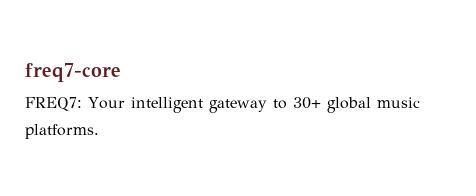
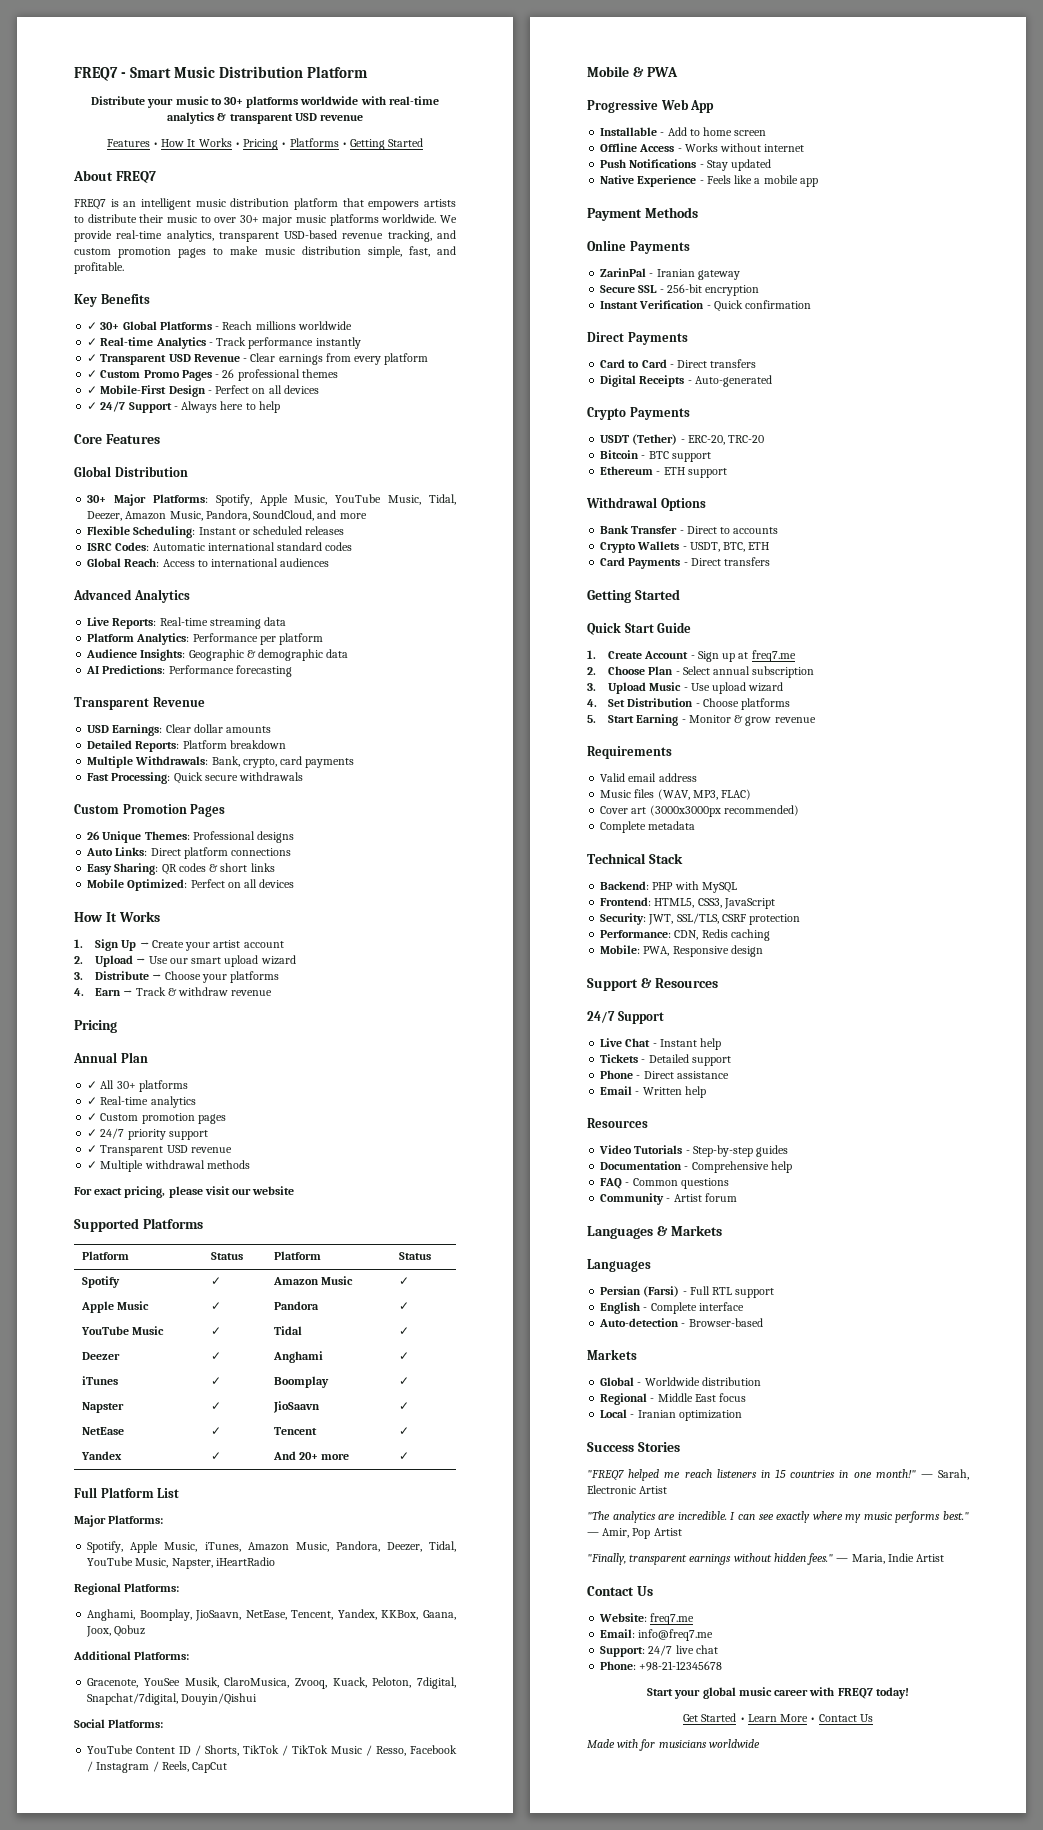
[25,63,121,82] [25,97,420,113] [25,124,99,139] freq7-core // FREQ7: Your intelligent gateway to 30+ global music platforms. -> [74,66,369,81] [91,96,439,108] [167,112,363,124] [106,138,424,150] [73,170,156,183] [74,198,457,210] [74,214,457,226] [74,230,456,242] [74,246,456,258] [74,262,124,274] [74,294,150,307] [87,321,352,330] [87,337,361,349] [87,353,429,365] [87,369,338,381] [87,385,319,397] [87,401,280,413] [74,434,160,444] [74,466,188,477] [87,494,457,506] [87,510,367,521] [87,526,345,538] [87,542,353,551] [87,558,330,567] [73,589,190,603] [87,617,287,629] [87,633,324,645] [86,649,349,661] [86,665,292,677] [74,697,205,710] [87,724,272,736] [87,740,286,752] [87,756,355,768] [87,772,304,784] [74,804,226,817] [87,831,295,843] [86,847,292,859] [87,863,275,875] [87,879,295,891] [74,911,160,922] [74,939,284,951] [74,955,296,967] [74,971,280,983] [74,987,273,996] [74,1020,117,1033] [73,1052,148,1063] [87,1080,188,1092] [87,1096,196,1108] [87,1113,226,1124] [87,1128,208,1140] [87,1145,232,1156] [87,1160,250,1172] [74,1186,295,1198] [74,1218,203,1232] [81,1251,129,1260] [210,1252,243,1260] [273,1251,321,1260] [398,1252,431,1260] [81,1276,120,1288] [210,1277,221,1285] [272,1276,353,1285] [398,1277,409,1285] [80,1301,149,1313] [210,1302,221,1310] [273,1301,319,1310] [398,1302,409,1310] [80,1326,164,1335] [210,1327,221,1335] [273,1326,302,1335] [398,1327,409,1335] [81,1352,120,1360] [210,1352,221,1360] [272,1351,323,1363] [398,1352,409,1360] [81,1376,118,1385] [210,1377,221,1385] [273,1376,329,1388] [398,1377,409,1385] [81,1402,124,1413] [210,1402,221,1410] [272,1401,320,1413] [398,1402,409,1410] [81,1427,124,1435] [210,1427,221,1435] [273,1427,317,1435] [398,1427,409,1435] [80,1451,122,1460] [210,1452,221,1460] [272,1451,350,1460] [398,1452,409,1460] [74,1487,180,1498] [74,1515,164,1527] [87,1541,457,1553] [87,1557,275,1569] [74,1583,180,1595] [87,1609,456,1621] [86,1625,146,1637] [73,1651,190,1660] [87,1677,457,1689] [87,1693,258,1705] [74,1719,164,1728] [87,1745,458,1756] [87,1761,228,1773] [587,66,678,77] [587,99,715,113] [600,127,767,136] [600,143,805,152] [600,159,772,171] [600,175,818,187] [587,207,698,221] [587,240,690,254] [600,268,740,280] [600,284,760,296] [600,300,812,312] [587,332,688,345] [600,359,757,368] [600,375,772,387] [587,407,690,420] [600,434,765,445] [600,450,711,462] [600,466,727,478] [586,497,706,511] [600,525,779,534] [600,541,770,553] [600,557,771,569] [587,589,680,603] [587,622,692,635] [587,650,796,662] [587,666,815,678] [587,682,784,694] [587,698,791,710] [587,714,816,726] [587,746,672,759] [600,773,697,782] [600,789,752,800] [600,805,799,817] [600,821,696,833] [587,853,683,864] [600,881,737,893] [600,897,775,909] [600,913,801,925] [600,929,770,941] [600,945,763,957] [587,978,718,991] [587,1011,664,1024] [600,1038,722,1050] [600,1054,731,1066] [600,1070,729,1079] [600,1086,706,1098] [587,1118,648,1128] [599,1145,789,1157] [600,1161,792,1173] [600,1178,729,1189] [600,1193,737,1205] [587,1225,722,1239] [587,1259,651,1272] [600,1286,775,1298] [600,1302,744,1314] [599,1318,763,1327] [587,1349,637,1360] [600,1377,761,1386] [600,1393,747,1405] [600,1409,742,1421] [587,1442,680,1452] [587,1469,969,1481] [587,1485,668,1494] [587,1511,969,1523] [587,1528,682,1539] [587,1553,945,1565] [587,1586,653,1596] [599,1613,695,1625] [600,1629,714,1641] [600,1645,718,1657] [600,1661,723,1671] [647,1687,909,1699] [683,1713,873,1722] [587,1739,760,1751] FREQ7 - Smart Music Distribution Platform // Distribute your music to 30+ platforms worldwide with real-time analytics & transparent USD revenue // Features • How It Works • Pricing • Platforms • Getting Started // About FREQ7 // FREQ7 is an intelligent music distribution platform that empowers artists to distribute their music to over 30+ major music platforms worldwide. We provide real-time analytics, transparent USD-based revenue tracking, and custom promotion pages to make music distribution simple, fast, and profitable. // Key Benefits // ✓ 30+ Global Platforms - Reach millions worldwide // ✓ Real-time Analytics - Track performance instantly // ✓ Transparent USD Revenue - Clear earnings from every platform // ✓ Custom Promo Pages - 26 professional themes // ✓ Mobile-First Design - Perfect on all devices // ✓ 24/7 Support - Always here to help // Core Features // Global Distribution // 30+ Major Platforms: Spotify, Apple Music, YouTube Music, Tidal, Deezer, Amazon Music, Pandora, SoundCloud, and more // Flexible Scheduling: Instant or scheduled releases // ISRC Codes: Automatic international standard codes // Global Reach: Access to international audiences // Advanced Analytics // Live Reports: Real-time streaming data // Platform Analytics: Performance per platform // Audience Insights: Geographic & demographic data // AI Predictions: Performance forecasting // Transparent Revenue // USD Earnings: Clear dollar amounts // Detailed Reports: Platform breakdown // Multiple Withdrawals: Bank, crypto, card payments // Fast Processing: Quick secure withdrawals // Custom Promotion Pages // 26 Unique Themes: Professional designs // Auto Links: Direct platform connections // Easy Sharing: QR codes & short links // Mobile Optimized: Perfect on all devices // How It Works // 1. Sign Up → Create your artist account // 2. Upload → Use our smart upload wizard // 3. Distribute → Choose your platforms // 4. Earn → Track & withdraw revenue // Pricing // Annual Plan // ✓ All 30+ platforms // ✓ Real-time analytics // ✓ Custom promotion pages // ✓ 24/7 priority support // ✓ Transparent USD revenue // ✓ Multiple withdrawal methods // For exact pricing, please visit our website // Supported Platforms // Platform | Status | Platform | Status // Spotify | ✓ | Amazon Music | ✓ // Apple Music | ✓ | Pandora | ✓ // YouTube Music | ✓ | Tidal | ✓ // Deezer | ✓ | Anghami | ✓ // iTunes | ✓ | Boomplay | ✓ // Napster | ✓ | JioSaavn | ✓ // NetEase | ✓ | Tencent | ✓ // Yandex | ✓ | And 20+ more | ✓ // Full Platform List // Major Platforms: // Spotify, Apple Music, iTunes, Amazon Music, Pandora, Deezer, Tidal, YouTube Music, Napster, iHeartRadio // Regional Platforms: // Anghami, Boomplay, JioSaavn, NetEase, Tencent, Yandex, KKBox, Gaana, Joox, Qobuz // Additional Platforms: // Gracenote, YouSee Musik, ClaroMusica, Zvooq, Kuack, Peloton, 7digital, Snapchat/7digital, Douyin/Qishui // Social Platforms: // YouTube Content ID / Shorts, TikTok / TikTok Music / Resso, Facebook / Instagram / Reels, CapCut // Mobile & PWA // Progressive Web App // Installable - Add to home screen // Offline Access - Works without internet // Push Notifications - Stay updated // Native Experience - Feels like a mobile app // Payment Methods // Online Payments // ZarinPal - Iranian gateway // Secure SSL - 256-bit encryption // Instant Verification - Quick confirmation // Direct Payments // Card to Card - Direct transfers // Digital Receipts - Auto-generated // Crypto Payments // USDT (Tether) - ERC-20, TRC-20 // Bitcoin - BTC support // Ethereum - ETH support // Withdrawal Options // Bank Transfer - Direct to accounts // Crypto Wallets - USDT, BTC, ETH // Card Payments - Direct transfers // Getting Started // Quick Start Guide // 1. Create Account - Sign up at freq7.me // 2. Choose Plan - Select annual subscription // 3. Upload Music - Use upload wizard // 4. Set Distribution - Choose platforms // 5. Start Earning - Monitor & grow revenue // Requirements // Valid email address // Music files (WAV, MP3, FLAC) // Cover art (3000x3000px recommended) // Complete metadata // Technical Stack // Backend: PHP with MySQL // Frontend: HTML5, CSS3, JavaScript // Security: JWT, SSL/TLS, CSRF protection // Performance: CDN, Redis caching // Mobile: PWA, Responsive design // Support & Resources // 24/7 Support // Live Chat - Instant help // Tickets - Detailed support // Phone - Direct assistance // Email - Written help // Resources // Video Tutorials - Step-by-step guides // Documentation - Comprehensive help // FAQ - Common questions // Community - Artist forum // Languages & Markets // Languages // Persian (Farsi) - Full RTL support // English - Complete interface // Auto-detection - Browser-based // Markets // Global - Worldwide distribution // Regional - Middle East focus // Local - Iranian optimization // Success Stories // "FREQ7 helped me reach listeners in 15 countries in one month!" — Sarah, Electronic Artist // "The analytics are incredible. I can see exactly where my music performs best." — Amir, Pop Artist // "Finally, transparent earnings without hidden fees." — Maria, Indie Artist // Contact Us // Website: freq7.me // Email: info@freq7.me // Support: 24/7 live chat // Phone: +98-21-12345678 // Start your global music career with FREQ7 today! // Get Started • Learn More • Contact Us // Made with for musicians worldwide

